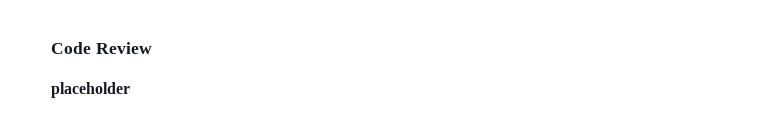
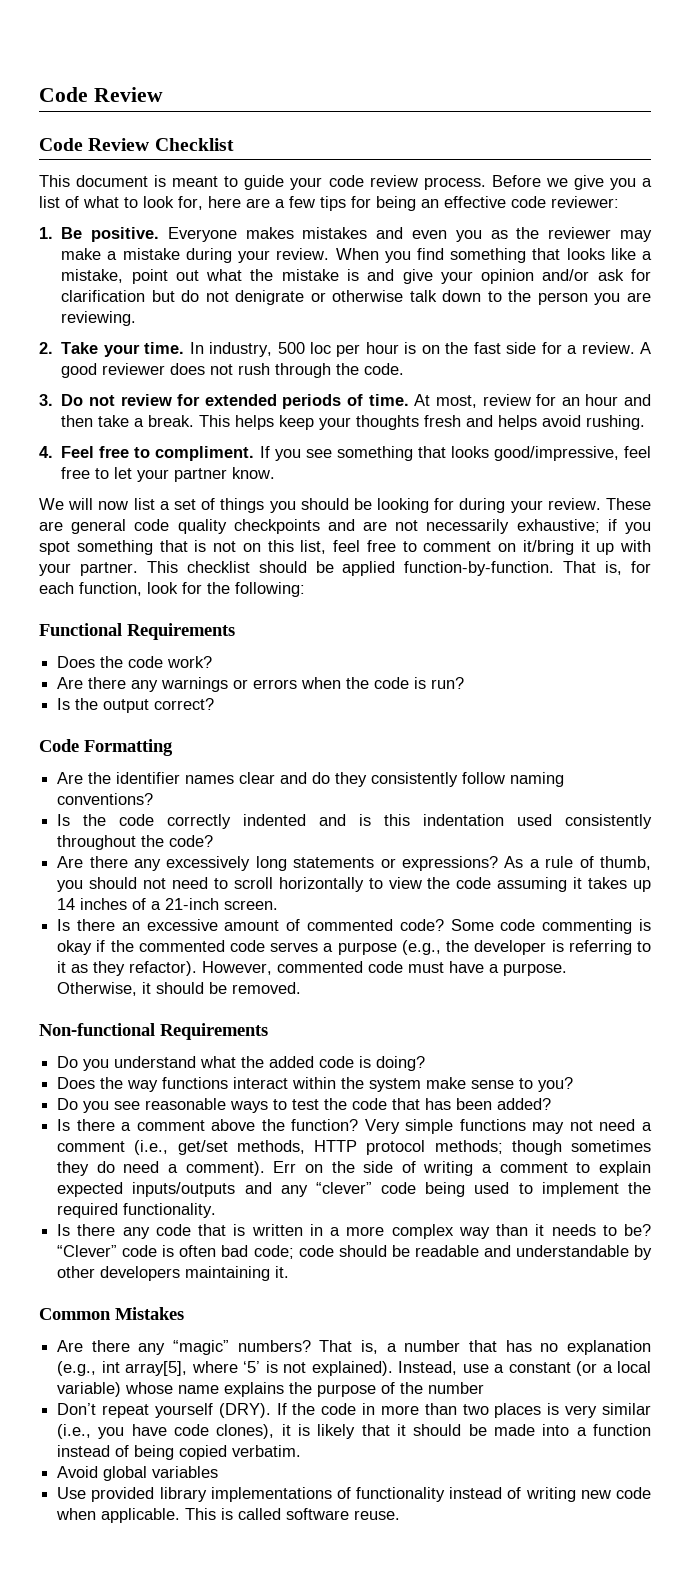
[51,82,130,98] placeholder -> [39,138,234,151] [39,175,652,190] [39,196,619,211] [39,227,652,242] [61,248,652,263] [61,269,652,284] [61,290,651,305] [61,311,137,326] [39,342,651,357] [61,363,405,378] [39,394,651,409] [61,415,646,430] [39,446,651,461] [61,467,276,482] [39,498,651,513] [39,519,651,534] [39,540,651,555] [39,561,651,576] [39,582,305,597] [39,623,235,640] [57,656,213,668] [57,677,465,692] [57,698,215,713] [39,739,173,756] [57,772,565,787] [57,793,154,805] [57,814,653,829] [57,835,214,850] [57,856,652,871] [57,877,652,892] [57,898,279,910] [57,919,651,934] [57,940,651,955] [57,961,568,976] [57,982,302,996] [39,1023,268,1040] [57,1056,426,1071] [57,1077,574,1092] [57,1098,552,1113] [57,1119,652,1134] [57,1140,651,1155] [57,1161,652,1176] [57,1182,651,1197] [57,1203,217,1218] [57,1224,652,1239] [57,1245,652,1260] [57,1266,290,1281] [39,1307,184,1320] [57,1340,652,1355] [57,1361,652,1376] [57,1382,485,1397] [57,1403,651,1418] [57,1424,651,1439] [57,1445,302,1460] [57,1466,219,1481] [57,1487,651,1502] [56,1508,401,1523] Code Review Checklist // This document is meant to guide your code review process. Before we give you a list of what to look for, here are a few tips for being an effective code reviewer: // 1. Be positive. Everyone makes mistakes and even you as the reviewer may make a mistake during your review. When you find something that looks like a mistake, point out what the mistake is and give your opinion and/or ask for clarification but do not denigrate or otherwise talk down to the person you are reviewing. // 2. Take your time. In industry, 500 loc per hour is on the fast side for a review. A good reviewer does not rush through the code. // 3. Do not review for extended periods of time. At most, review for an hour and then take a break. This helps keep your thoughts fresh and helps avoid rushing. // 4. Feel free to compliment. If you see something that looks good/impressive, feel free to let your partner know. // We will now list a set of things you should be looking for during your review. These are general code quality checkpoints and are not necessarily exhaustive; if you spot something that is not on this list, feel free to comment on it/bring it up with your partner. This checklist should be applied function-by-function. That is, for each function, look for the following: // Functional Requirements // Does the code work? // Are there any warnings or errors when the code is run? // Is the output correct? // Code Formatting // Are the identifier names clear and do they consistently follow naming conventions? // Is the code correctly indented and is this indentation used consistently throughout the code? // Are there any excessively long statements or expressions? As a rule of thumb, you should not need to scroll horizontally to view the code assuming it takes up 14 inches of a 21-inch screen. // Is there an excessive amount of commented code? Some code commenting is okay if the commented code serves a purpose (e.g., the developer is referring to it as they refactor). However, commented code must have a purpose. Otherwise, it should be removed. // Non-functional Requirements // Do you understand what the added code is doing? // Does the way functions interact within the system make sense to you? // Do you see reasonable ways to test the code that has been added? // Is there a comment above the function? Very simple functions may not need a comment (i.e., get/set methods, HTTP protocol methods; though sometimes they do need a comment). Err on the side of writing a comment to explain expected inputs/outputs and any “clever” code being used to implement the required functionality. // Is there any code that is written in a more complex way than it needs to be? “Clever” code is often bad code; code should be readable and understandable by other developers maintaining it. // Common Mistakes // Are there any “magic” numbers? That is, a number that has no explanation (e.g., int array[5], where ‘5’ is not explained). Instead, use a constant (or a local variable) whose name explains the purpose of the number // Don’t repeat yourself (DRY). If the code in more than two places is very similar (i.e., you have code clones), it is likely that it should be made into a function instead of being copied verbatim. // Avoid global variables // Use provided library implementations of functionality instead of writing new code when applicable. This is called software reuse.

